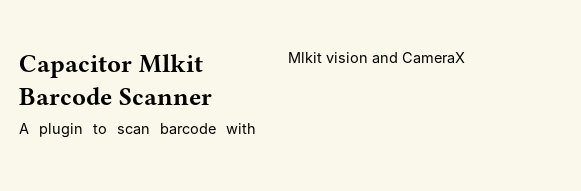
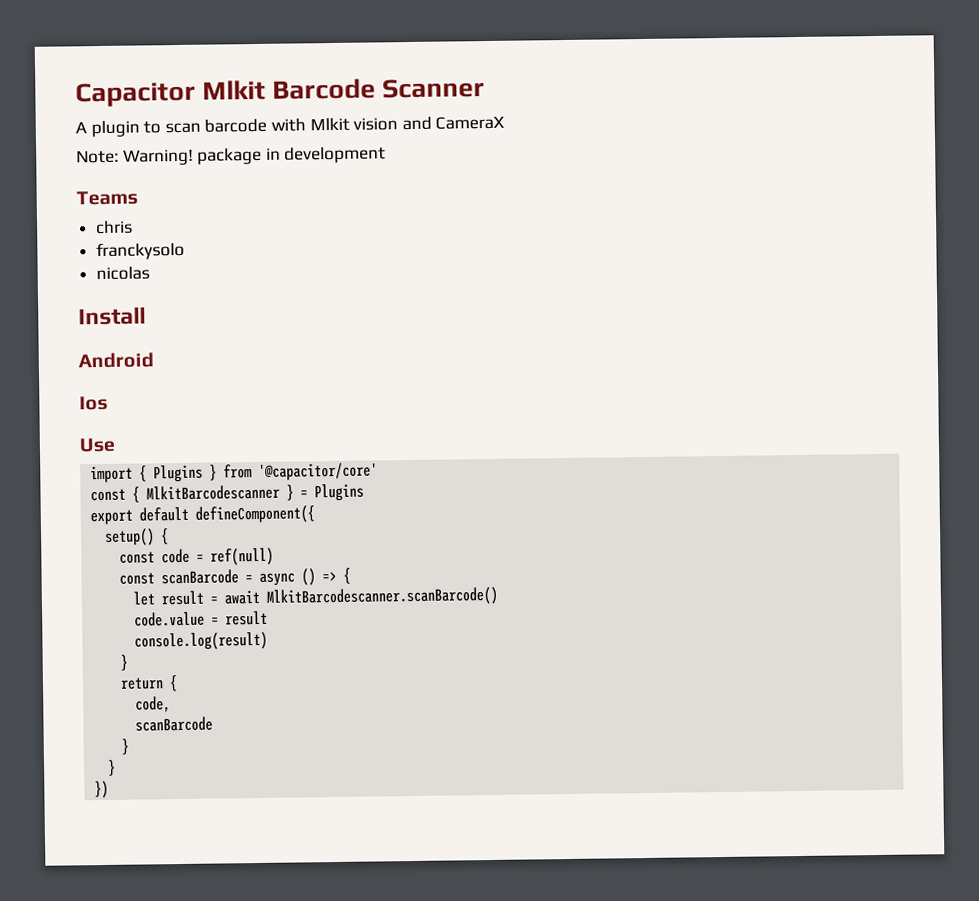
(465, 58) none -> [76,146,387,166] [76,190,138,206] [95,220,133,235] [95,241,185,261] [95,266,150,281] [78,306,146,326] [78,352,154,369] [79,395,108,411] [79,437,115,453] [90,462,379,484] [90,483,365,503] [90,505,316,526] [104,528,170,546] [119,547,275,566] [119,567,352,586] [133,586,499,607] [134,610,269,627] [134,631,269,651] [120,654,129,671] [120,675,179,692] [135,696,172,713] [135,716,214,732] [121,738,130,755] [107,759,117,776] [94,780,110,799] // Note: Warning! package in development // Teams // chris // franckysolo // nicolas // Install // Android // Ios // Use // import { Plugins } from '@capacitor/core' // const { MlkitBarcodescanner } = Plugins // export default defineComponent({ // setup() { // const code = ref(null) // const scanBarcode = async () => { // let result = await MlkitBarcodescanner.scanBarcode() // code.value = result // console.log(result) // } // return { // code, // scanBarcode // } // } // })

